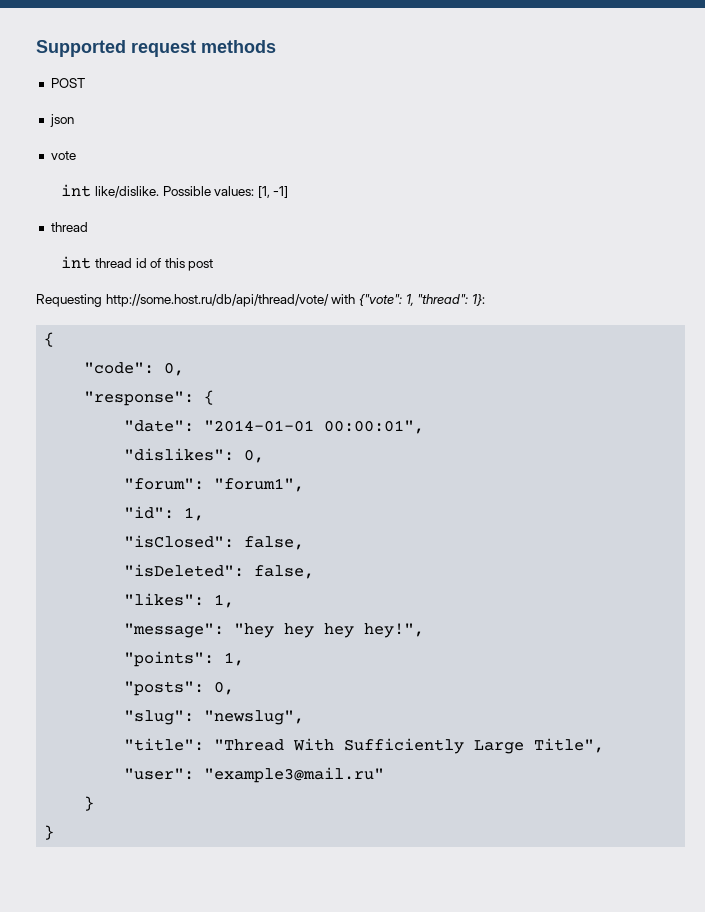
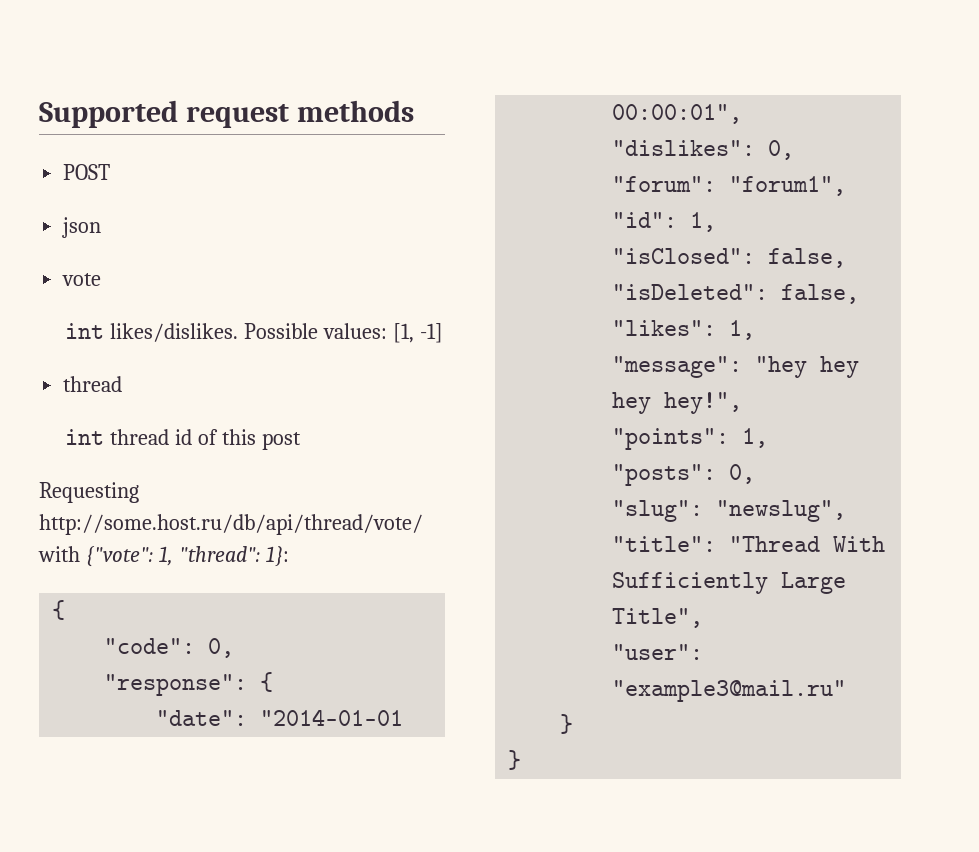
[94,186,159,198] like/dislike. -> [109,323,238,342] likes/dislikes.

